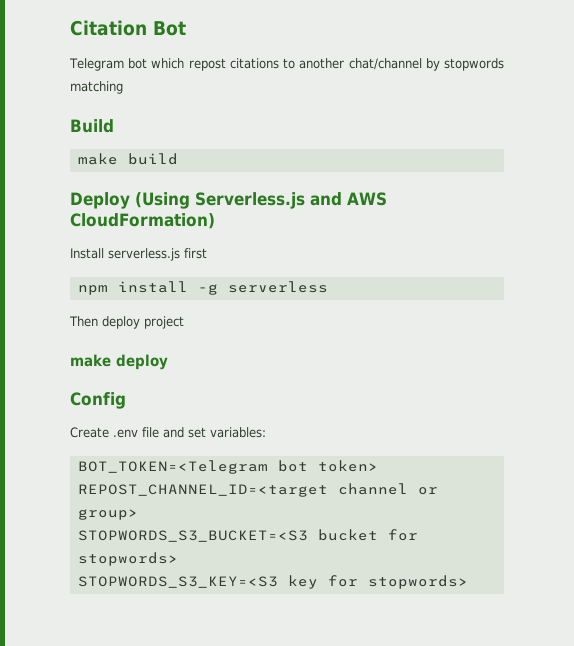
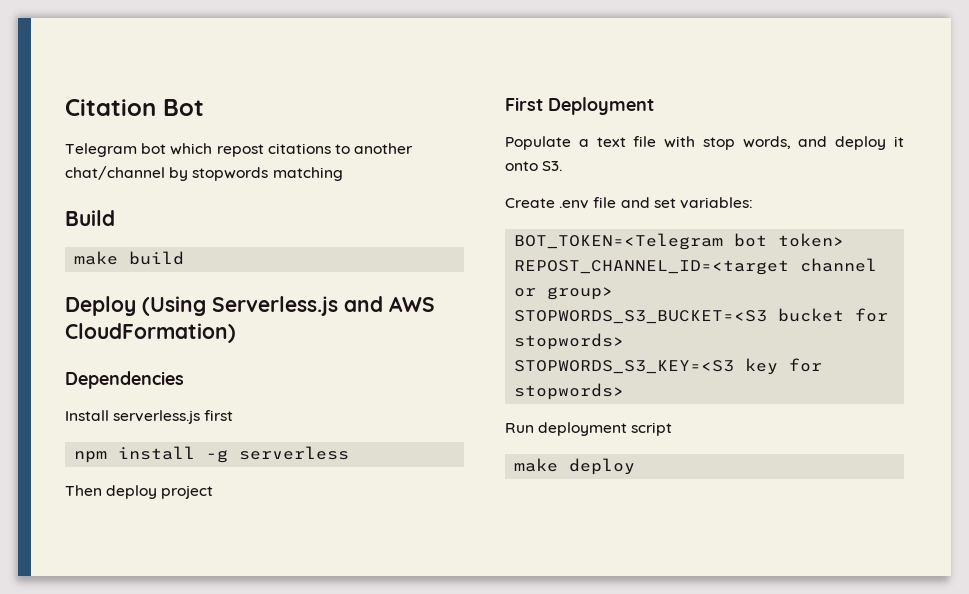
(215, 221) none -> [65,371,184,389] // Dependencies
[70,354,168,370] [70,392,126,409] make deploy // Config -> [505,97,654,115] [505,136,904,150] [505,161,563,171] First Deployment // Populate a text file with stop words, and deploy it onto S3.
(468, 582) none -> [505,422,673,436] [514,458,636,475] // Run deployment script // make deploy

